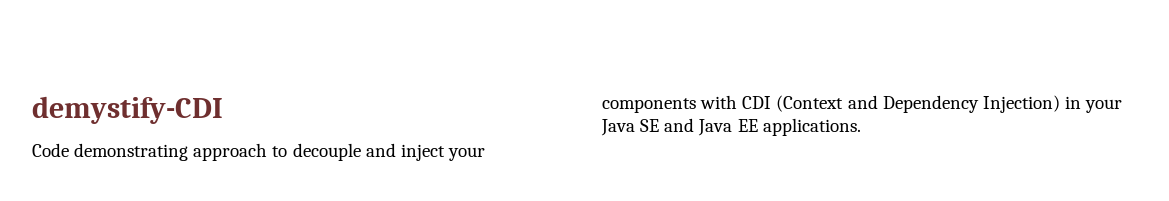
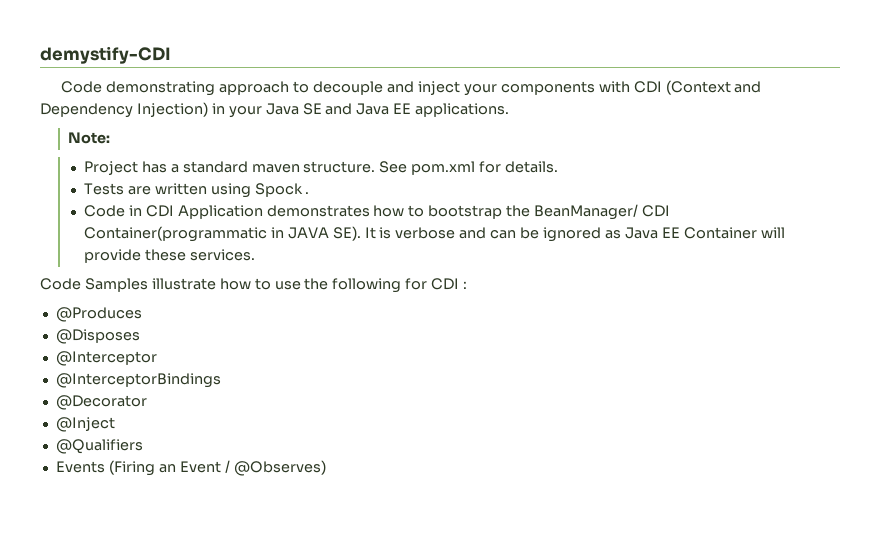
(861, 127) none -> [67,132,110,144] [83,161,559,175] [83,183,310,198] [83,204,670,220] [83,226,785,242] [83,249,255,263] [40,278,468,293] [55,307,142,322] [55,329,140,344] [55,351,157,366] [55,373,221,388] [55,395,147,410] [55,417,115,432] [55,439,143,454] [55,460,326,476] // Note: // Project has a standard maven structure. See pom.xml for details. // Tests are written using Spock . // Code in CDI Application demonstrates how to bootstrap the BeanManager/ CDI Container(programmatic in JAVA SE). It is verbose and can be ignored as Java EE Container will provide these services. // Code Samples illustrate how to use the following for CDI : // @Produces // @Disposes // @Interceptor // @InterceptorBindings // @Decorator // @Inject // @Qualifiers // Events (Firing an Event / @Observes)

